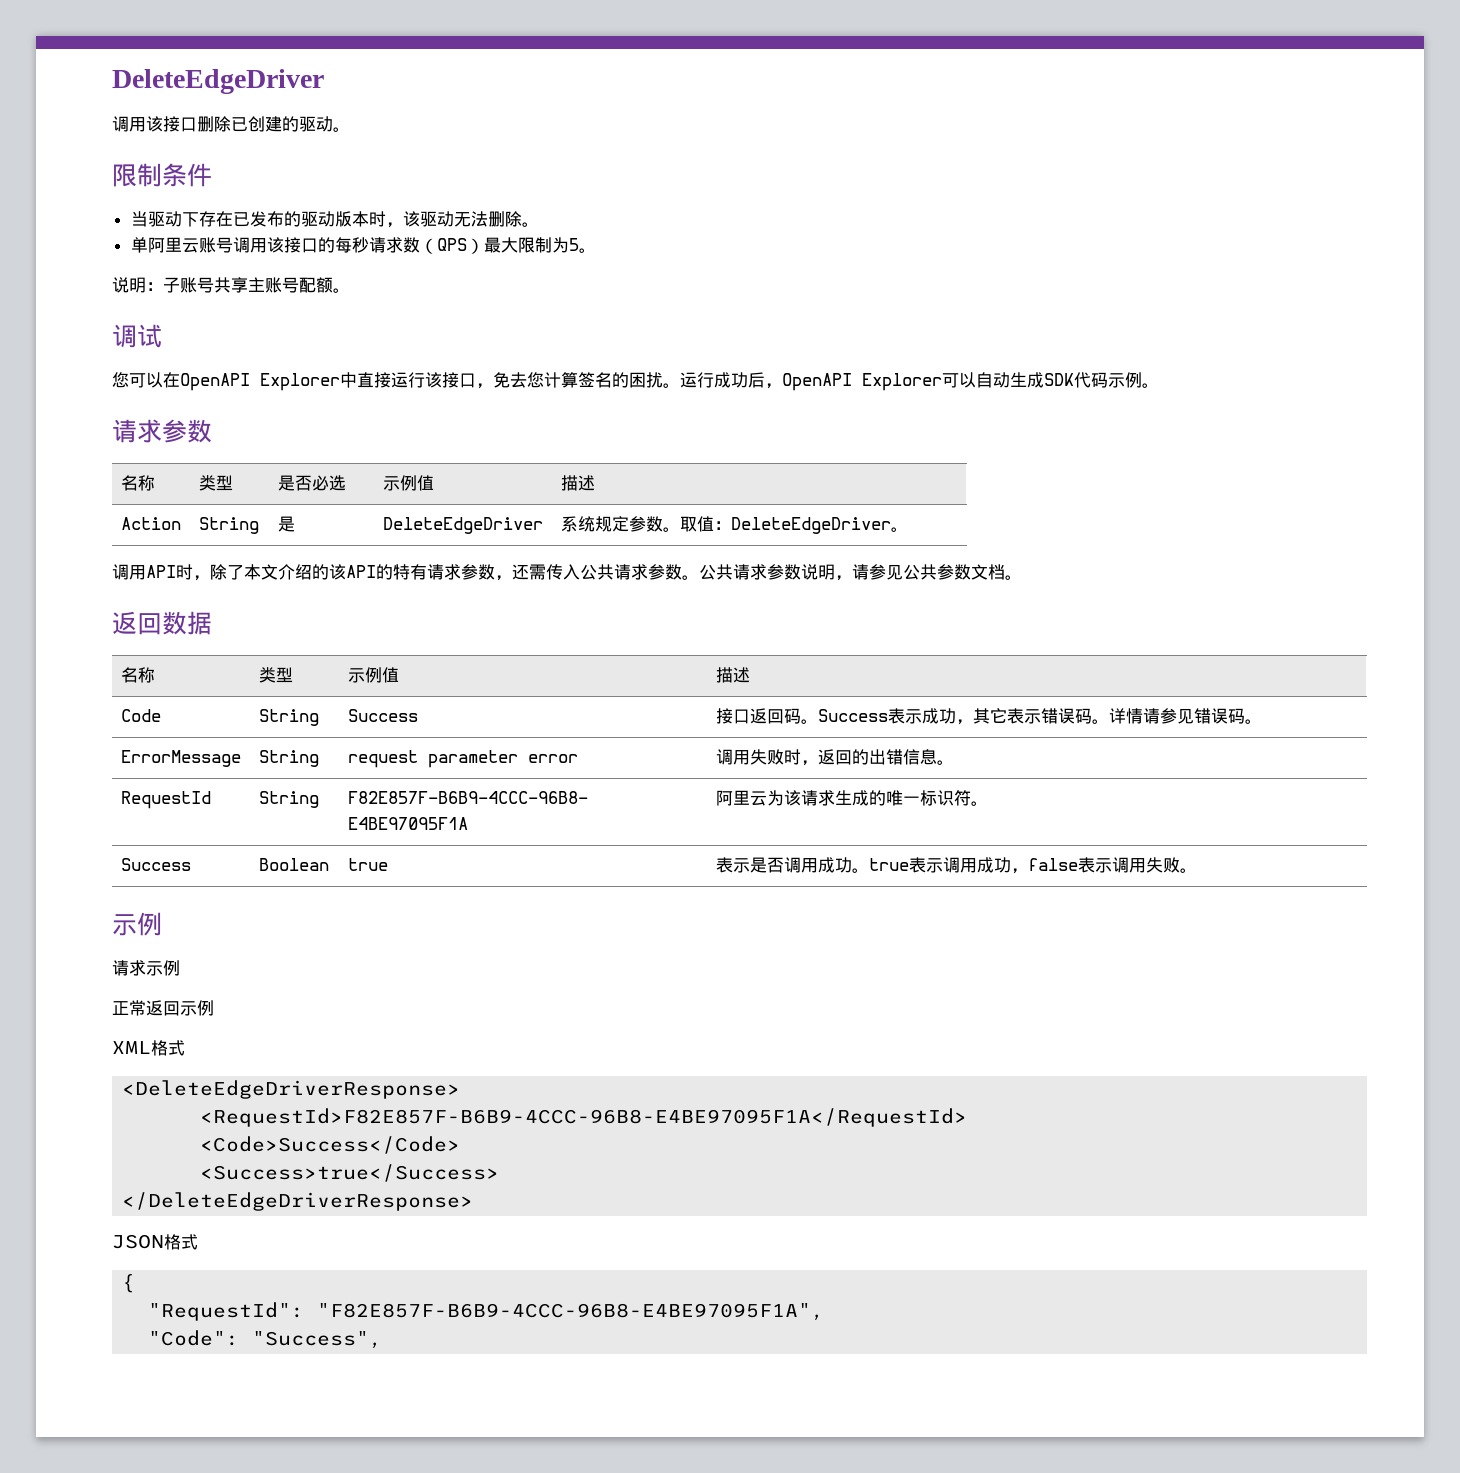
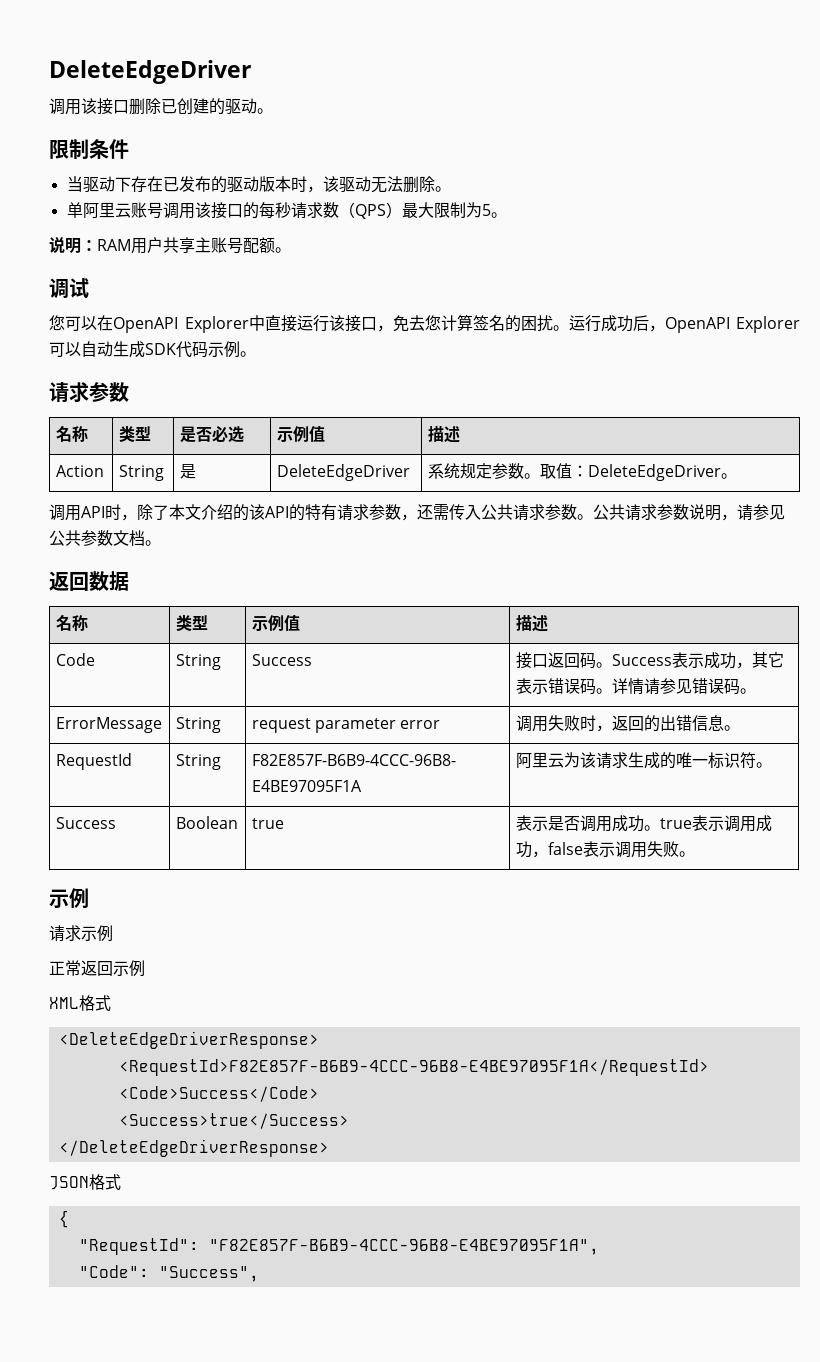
[163,277,214,293] 子账号 -> [97,237,163,254] RAM用户

